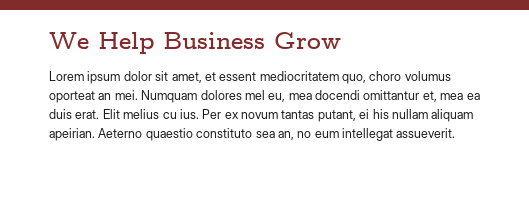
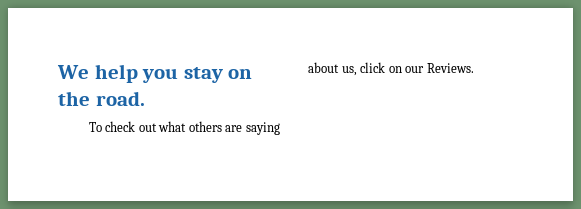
[98,32,341,54] [49,71,451,84] [49,90,480,103] [49,109,474,122] [49,128,456,141] Help Business Grow // Lorem ipsum dolor sit amet, et essent mediocritatem quo, choro volumus oporteat an mei. Numquam dolores mel eu, mea docendi omittantur et, mea ea duis erat. Elit melius cu ius. Per ex novum tantas putant, ei his nullam aliquam apeirian. Aeterno quaestio constituto sea an, no eum intellegat assueverit. -> [94,64,253,83] [58,91,145,106] [88,121,280,135] [308,62,474,76] help you stay on the road. // To check out what others are saying about us, click on our Reviews.

